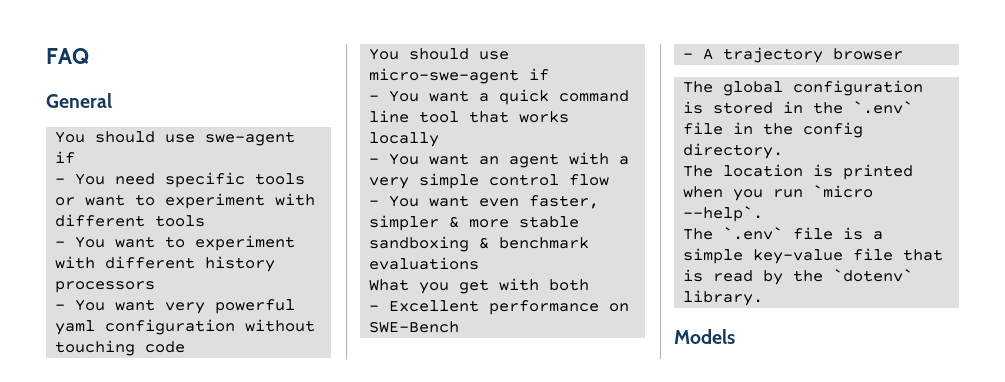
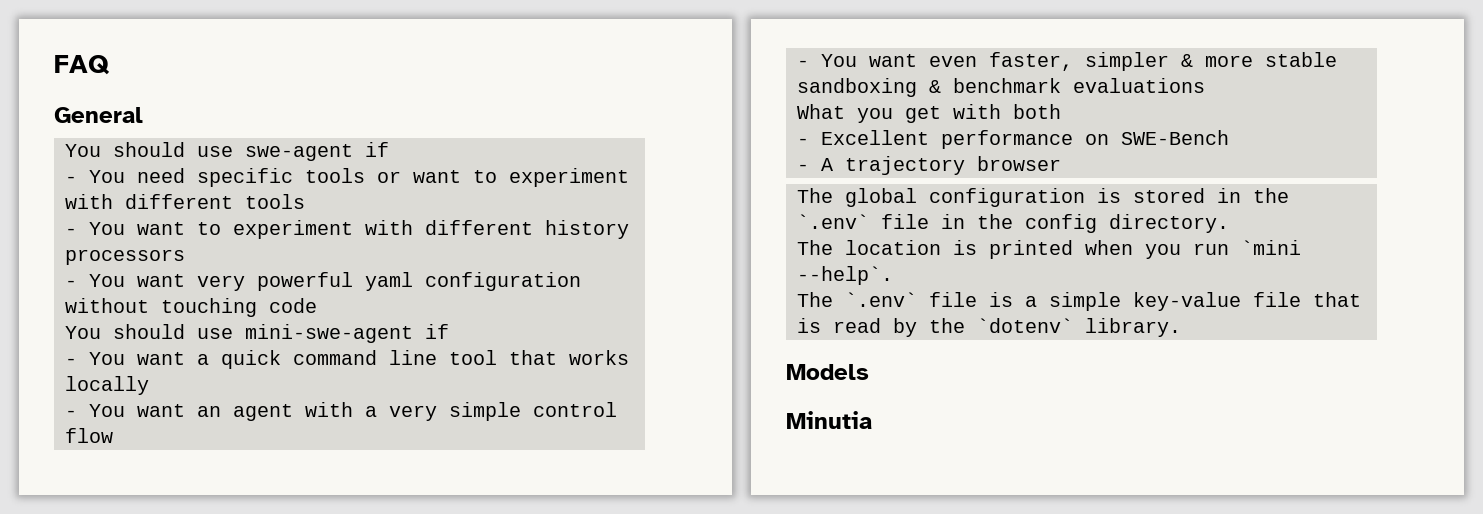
[368,68,519,84] micro-swe-agent -> [244,324,413,343] mini-swe-agent
[812,185,873,198] `micro -> [1240,240,1301,255] `mini
(735, 336) none -> [786,411,872,429] // Minutia

